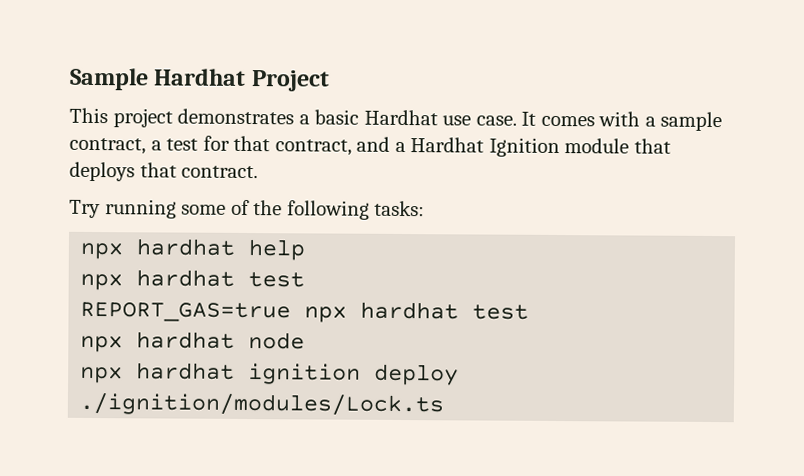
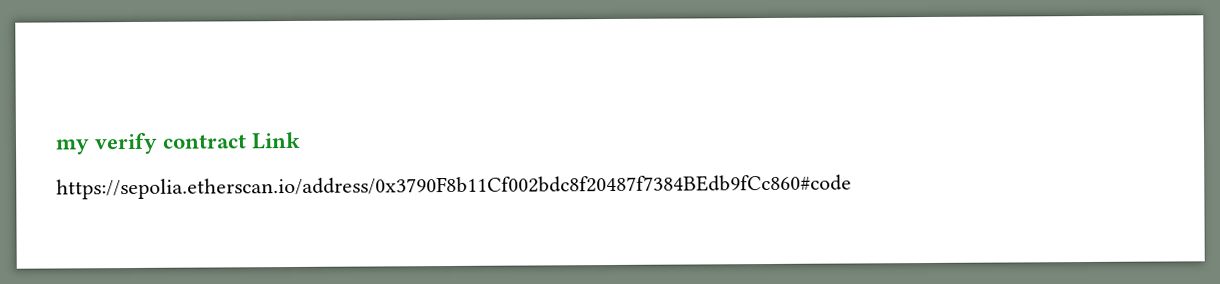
[69,67,330,92] [69,107,723,132] [69,135,671,158] [69,161,259,182] [69,199,426,220] [80,238,306,261] [80,269,306,291] [80,301,530,323] [80,331,306,353] [80,362,460,386] [79,392,445,417] Sample Hardhat Project // This project demonstrates a basic Hardhat use case. It comes with a sample contract, a test for that contract, and a Hardhat Ignition module that deploys that contract. // Try running some of the following tasks: // npx hardhat help // npx hardhat test // REPORT_GAS=true npx hardhat test // npx hardhat node // npx hardhat ignition deploy ./ignition/modules/Lock.ts -> [55,131,302,155] [56,174,852,200] my verify contract Link // https://sepolia.etherscan.io/address/0x3790F8b11Cf002bdc8f20487f7384BEdb9fCc860#code

